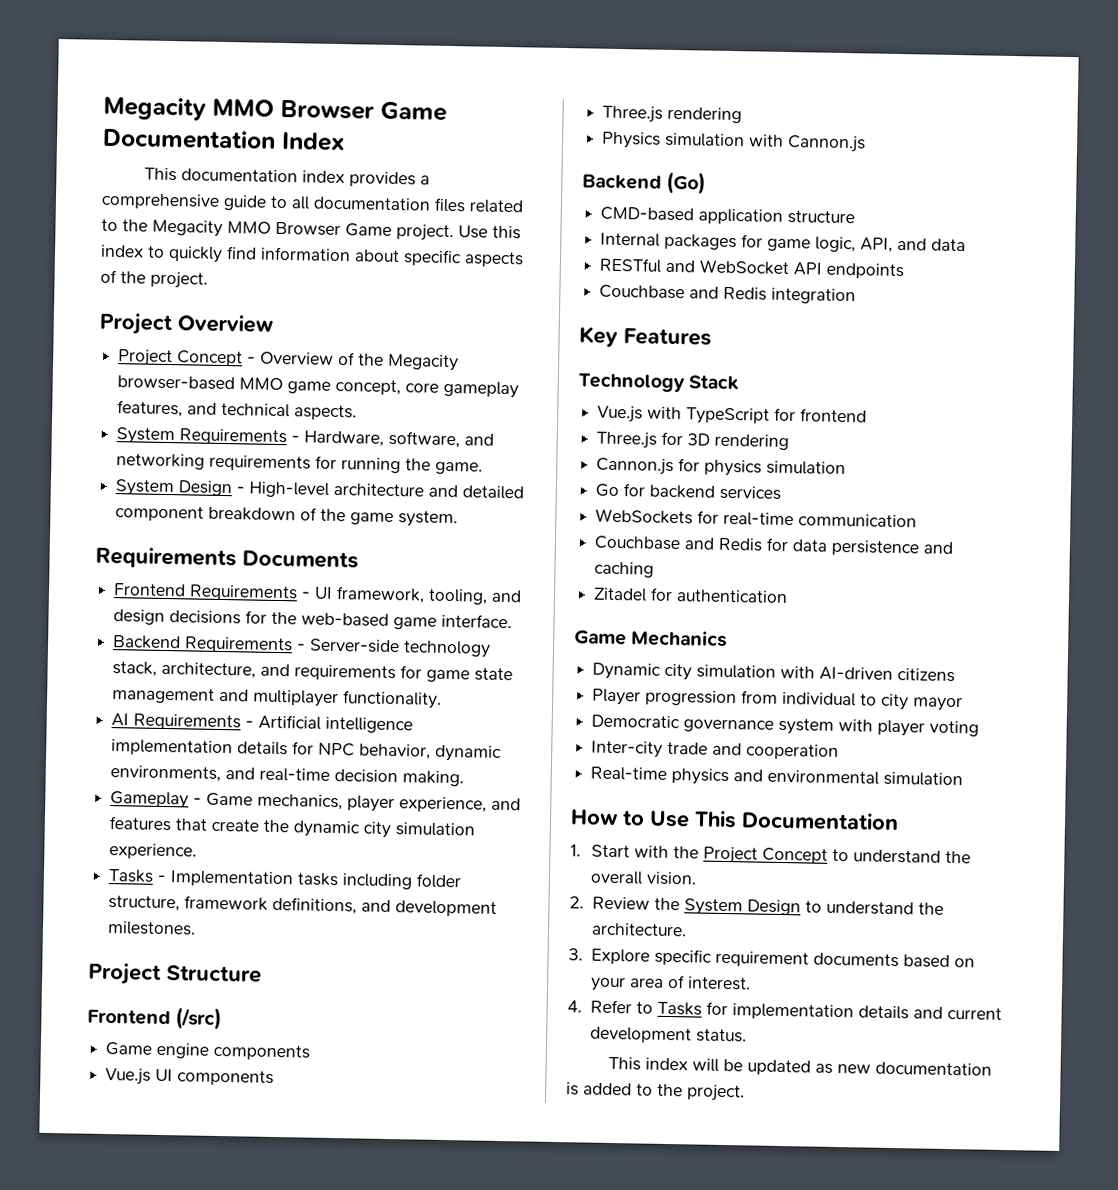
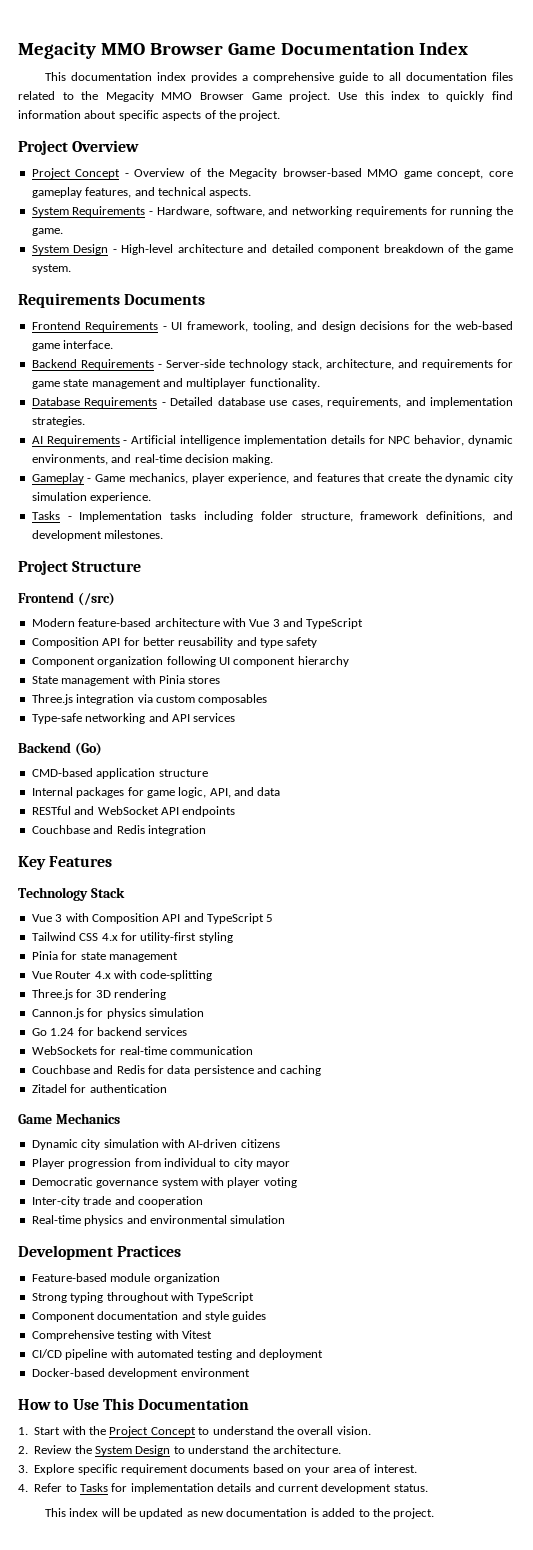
(443, 699) none -> [31,397,513,408] [31,416,85,427] // Database Requirements - Detailed database use cases, requirements, and implementation strategies.
[105,1042,311,1061] [105,1068,275,1087] [602,105,743,124] [601,131,867,153] Game engine components // Vue.js UI components // Three.js rendering // Physics simulation with Cannon.js -> [31,618,364,629] [31,637,318,648] [31,656,349,667] [31,675,221,686] [31,694,268,705] [31,713,236,724] Modern feature-based architecture with Vue 3 and TypeScript // Composition API for better reusability and type safety // Component organization following UI component hierarchy // State management with Pinia stores // Three.js integration via custom composables // Type-safe networking and API services
[597,405,868,425] Vue.js with TypeScript for frontend -> [31,913,274,924] [31,932,233,943] [31,951,178,962] [31,970,213,981] Vue 3 with Composition API and TypeScript 5 // Tailwind CSS 4.x for utility-first styling // Pinia for state management // Vue Router 4.x with code-splitting
(620, 490) none -> [50,1028,75,1036] 1.24
(964, 779) none -> [18,1245,182,1260] [31,1273,220,1284] [31,1292,255,1303] [31,1311,267,1322] [31,1330,212,1341] [31,1349,323,1360] [31,1368,250,1379] // Development Practices // Feature-based module organization // Strong typing throughout with TypeScript // Component documentation and style guides // Comprehensive testing with Vitest // CI/CD pipeline with automated testing and deployment // Docker-based development environment

